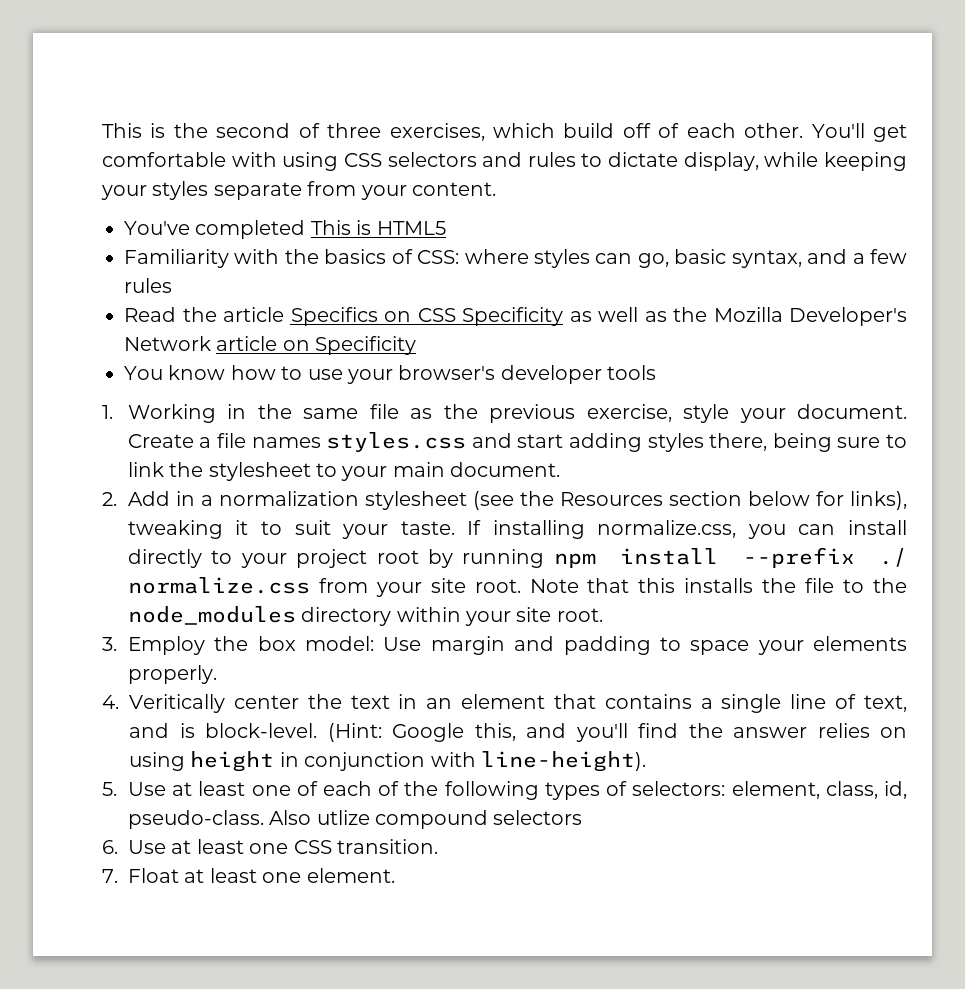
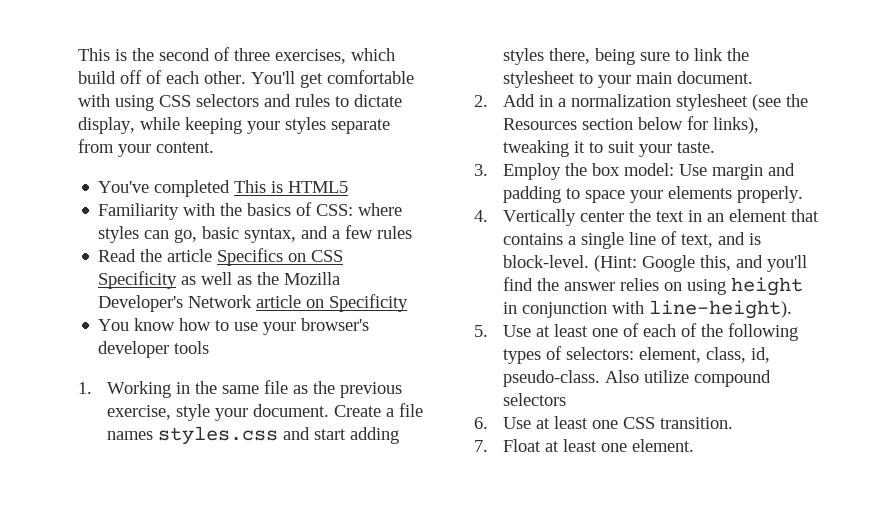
[467,520,907,539] [127,547,907,568] [127,577,908,597] [127,606,603,626] If installing normalize.css, you can install directly to your project root by running npm install --prefix ./ normalize.css from your site root. Note that this installs the file to the node_modules directory within your site root. -> (715, 147) none
[129,694,225,713] Veritically -> [502,209,576,226] Vertically
[316,810,370,825] utlize -> [643,370,689,383] utilize

